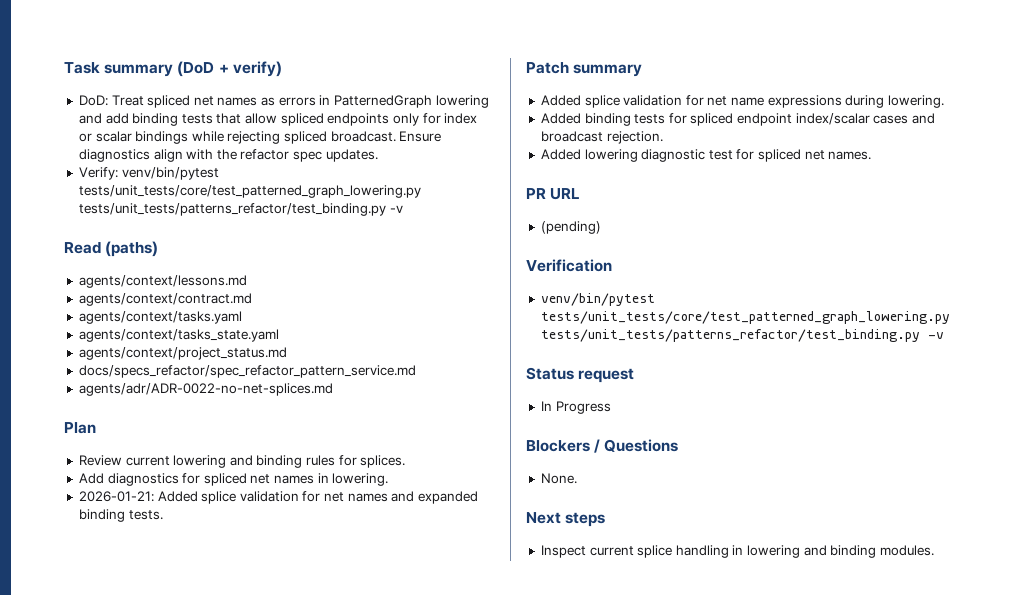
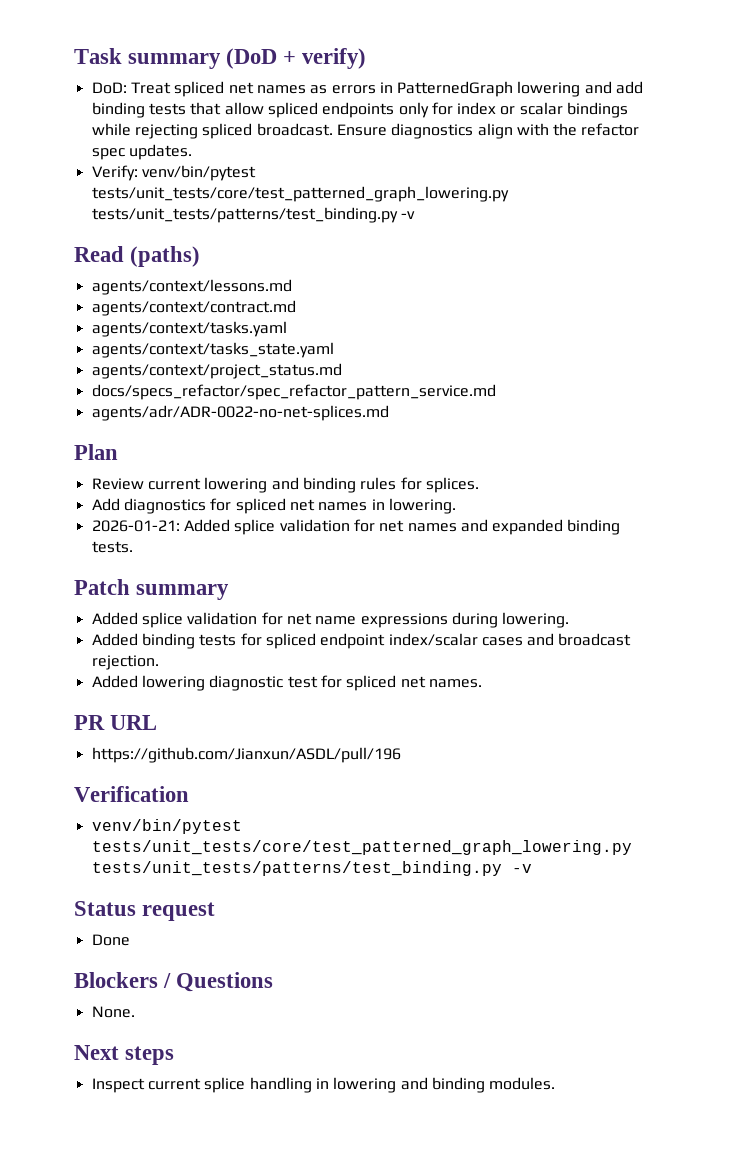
[78,203,386,216] tests/unit_tests/patterns_refactor/test_binding.py -> [91,207,398,223] tests/unit_tests/patterns/test_binding.py
[540,221,601,234] (pending) -> [91,747,401,763] https://github.com/Jianxun/ASDL/pull/196
[540,329,920,342] tests/unit_tests/patterns_refactor/test_binding.py -> [91,861,502,876] tests/unit_tests/patterns/test_binding.py
[540,401,611,414] In Progress -> [91,934,130,946] Done

